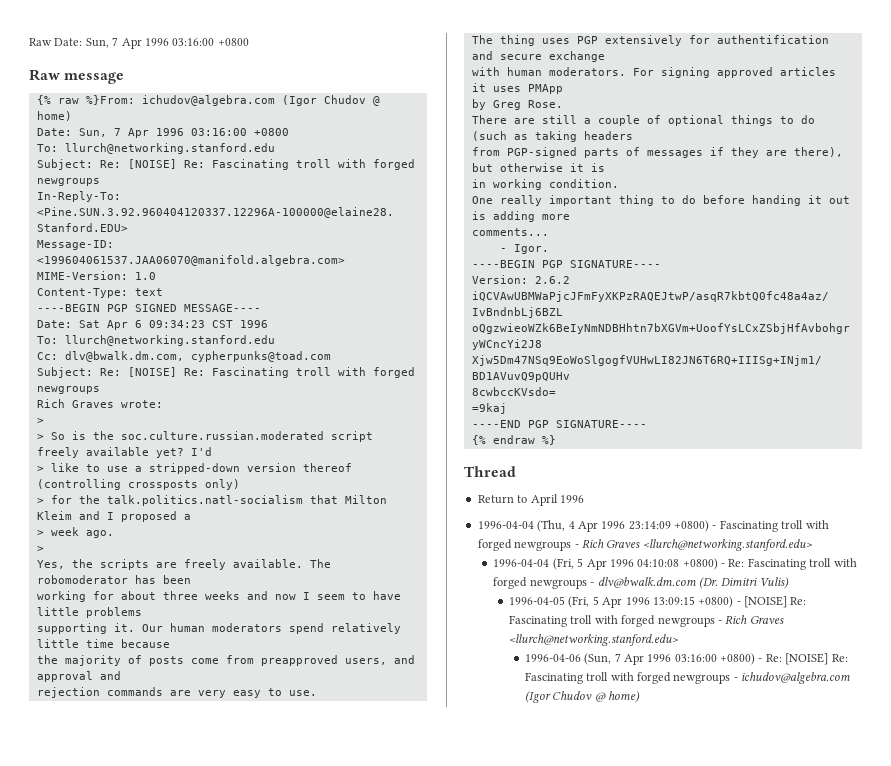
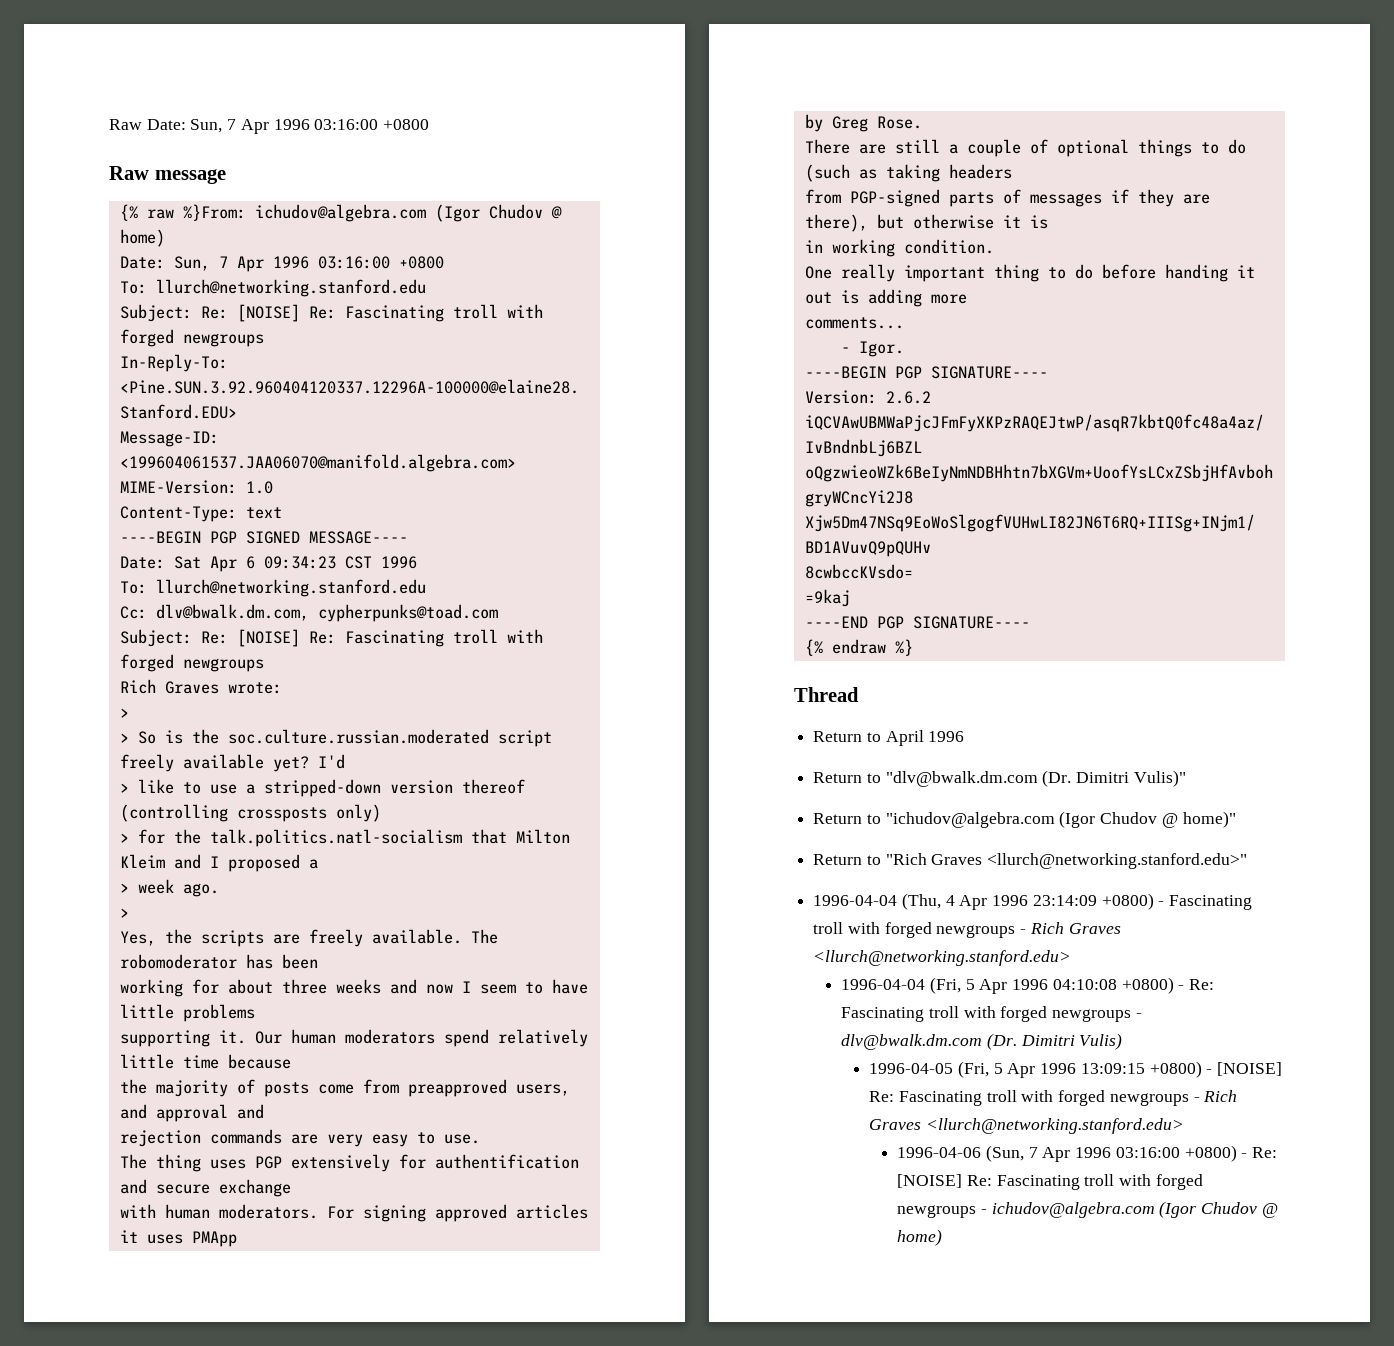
(584, 499) none -> [813,770,1186,787] [813,811,1236,828] [813,853,1248,869] // Return to "dlv@bwalk.dm.com (Dr. Dimitri Vulis)" // Return to "ichudov@algebra.com (Igor Chudov @ home)" // Return to "Rich Graves <llurch@networking.stanford.edu>"

